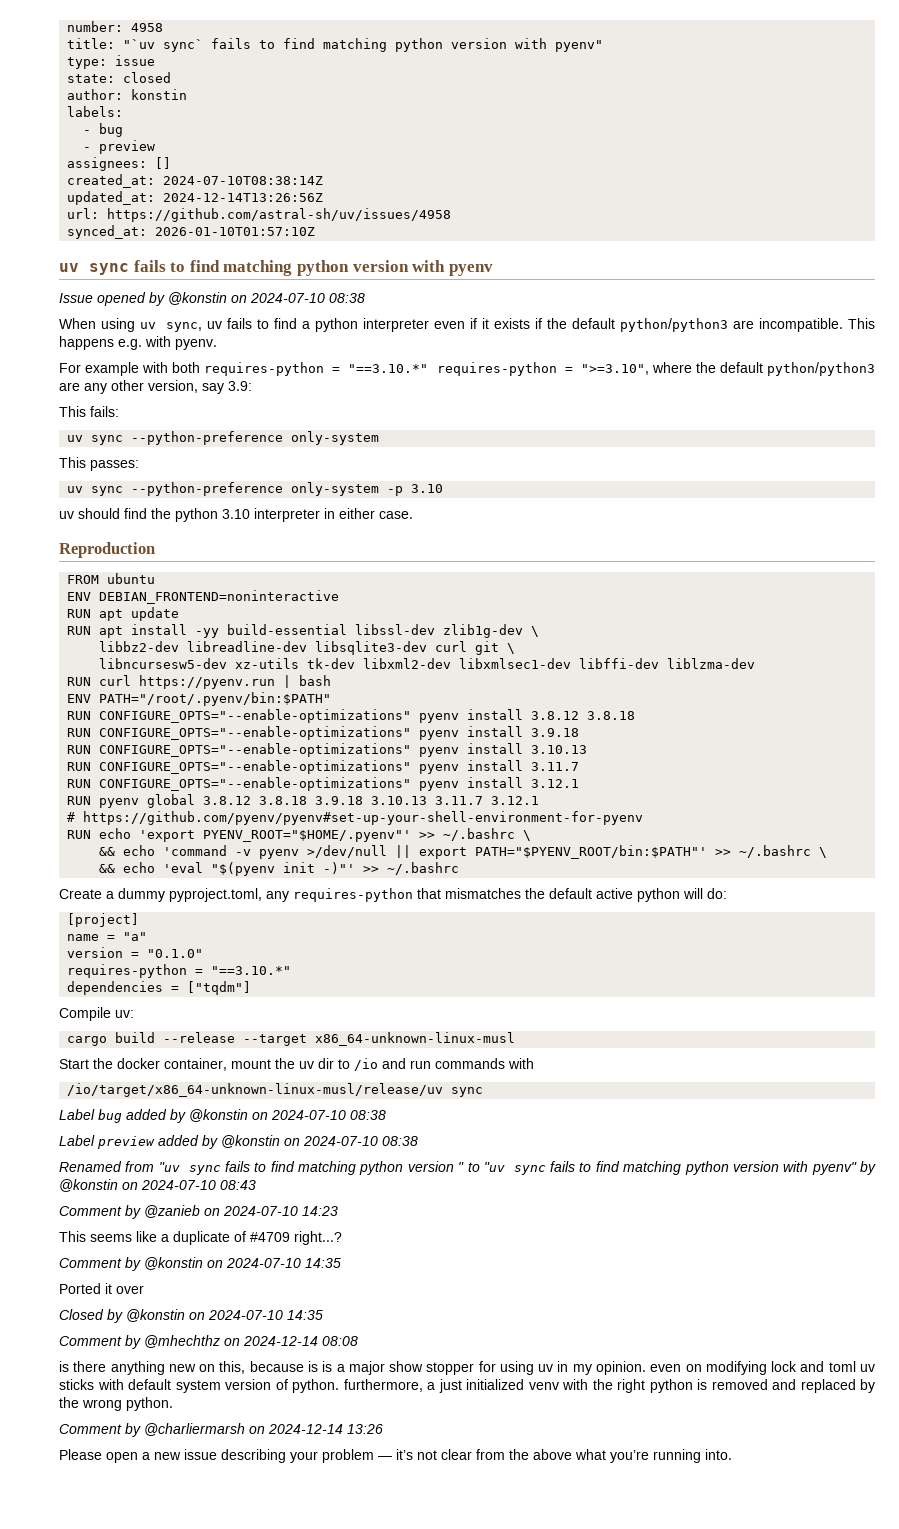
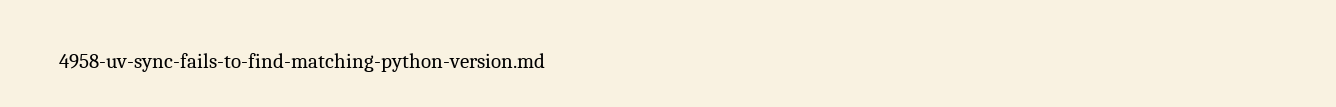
[67,21,164,32] [67,38,604,52] [67,55,156,69] [67,72,172,83] [67,89,188,100] [67,106,124,117] [83,123,124,137] [83,140,156,154] [67,157,172,171] [67,174,324,188] [67,191,324,205] [67,208,452,222] [67,225,316,239] [59,260,493,276] [59,292,365,306] [59,318,875,332] [59,336,217,350] [59,362,875,376] [59,380,252,394] [59,406,119,417] [67,431,380,445] [59,457,139,471] [67,482,444,496] [59,508,413,522] [59,542,155,558] [67,573,156,584] [67,590,340,604] [67,607,180,621] [67,624,540,638] [99,641,516,655] [99,658,756,669] [67,675,332,689] [67,692,332,706] [67,709,636,723] [67,726,580,740] [67,743,588,757] [67,760,580,774] [67,777,580,791] [67,794,540,808] [67,811,644,825] [67,828,532,842] [99,845,828,859] [99,862,460,876] [59,888,727,902] [67,913,140,927] [67,932,148,941] [67,947,204,958] [67,964,292,978] [67,981,252,995] [59,1007,134,1021] [67,1032,516,1046] [59,1058,534,1071] [67,1083,484,1097] [59,1109,386,1123] [59,1135,418,1149] [59,1161,876,1175] [59,1179,256,1192] [59,1205,338,1219] [59,1231,342,1245] [59,1257,341,1271] [59,1283,144,1294] [59,1309,323,1323] [59,1335,358,1349] [59,1361,875,1375] [59,1379,875,1393] [59,1397,173,1411] [59,1423,383,1437] [59,1449,732,1463] number: 4958 // title: "`uv sync` fails to find matching python version with pyenv" // type: issue // state: closed // author: konstin // labels: // - bug // - preview // assignees: [] // created_at: 2024-07-10T08:38:14Z // updated_at: 2024-12-14T13:26:56Z // url: https://github.com/astral-sh/uv/issues/4958 // synced_at: 2026-01-10T01:57:10Z // uv sync fails to find matching python version with pyenv // Issue opened by @konstin on 2024-07-10 08:38 // When using uv sync, uv fails to find a python interpreter even if it exists if the default python/python3 are incompatible. This happens e.g. with pyenv. // For example with both requires-python = "==3.10.*" requires-python = ">=3.10", where the default python/python3 are any other version, say 3.9: // This fails: // uv sync --python-preference only-system // This passes: // uv sync --python-preference only-system -p 3.10 // uv should find the python 3.10 interpreter in either case. // Reproduction // FROM ubuntu // ENV DEBIAN_FRONTEND=noninteractive // RUN apt update // RUN apt install -yy build-essential libssl-dev zlib1g-dev \ // libbz2-dev libreadline-dev libsqlite3-dev curl git \ // libncursesw5-dev xz-utils tk-dev libxml2-dev libxmlsec1-dev libffi-dev liblzma-dev // RUN curl https://pyenv.run | bash // ENV PATH="/root/.pyenv/bin:$PATH" // RUN CONFIGURE_OPTS="--enable-optimizations" pyenv install 3.8.12 3.8.18 // RUN CONFIGURE_OPTS="--enable-optimizations" pyenv install 3.9.18 // RUN CONFIGURE_OPTS="--enable-optimizations" pyenv install 3.10.13 // RUN CONFIGURE_OPTS="--enable-optimizations" pyenv install 3.11.7 // RUN CONFIGURE_OPTS="--enable-optimizations" pyenv install 3.12.1 // RUN pyenv global 3.8.12 3.8.18 3.9.18 3.10.13 3.11.7 3.12.1 // # https://github.com/pyenv/pyenv#set-up-your-shell-environment-for-pyenv // RUN echo 'export PYENV_ROOT="$HOME/.pyenv"' >> ~/.bashrc \ // && echo 'command -v pyenv >/dev/null || export PATH="$PYENV_ROOT/bin:$PATH"' >> ~/.bashrc \ // && echo 'eval "$(pyenv init -)"' >> ~/.bashrc // Create a dummy pyproject.toml, any requires-python that mismatches the default active python will do: // [project] // name = "a" // version = "0.1.0" // requires-python = "==3.10.*" // dependencies = ["tqdm"] // Compile uv: // cargo build --release --target x86_64-unknown-linux-musl // Start the docker container, mount the uv dir to /io and run commands with // /io/target/x86_64-unknown-linux-musl/release/uv sync // Label bug added by @konstin on 2024-07-10 08:38 // Label preview added by @konstin on 2024-07-10 08:38 // Renamed from "uv sync fails to find matching python version " to "uv sync fails to find matching python version with pyenv" by @konstin on 2024-07-10 08:43 // Comment by @zanieb on 2024-07-10 14:23 // This seems like a duplicate of #4709 right...? // Comment by @konstin on 2024-07-10 14:35 // Ported it over // Closed by @konstin on 2024-07-10 14:35 // Comment by @mhechthz on 2024-12-14 08:08 // is there anything new on this, because is is a major show stopper for using uv in my opinion. even on modifying lock and toml uv sticks with default system version of python. furthermore, a just initialized venv with the right python is removed and replaced by the wrong python. // Comment by @charliermarsh on 2024-12-14 13:26 // Please open a new issue describing your problem — it’s not clear from the above what you’re running into. -> [59,53,545,72] 4958-uv-sync-fails-to-find-matching-python-version.md

